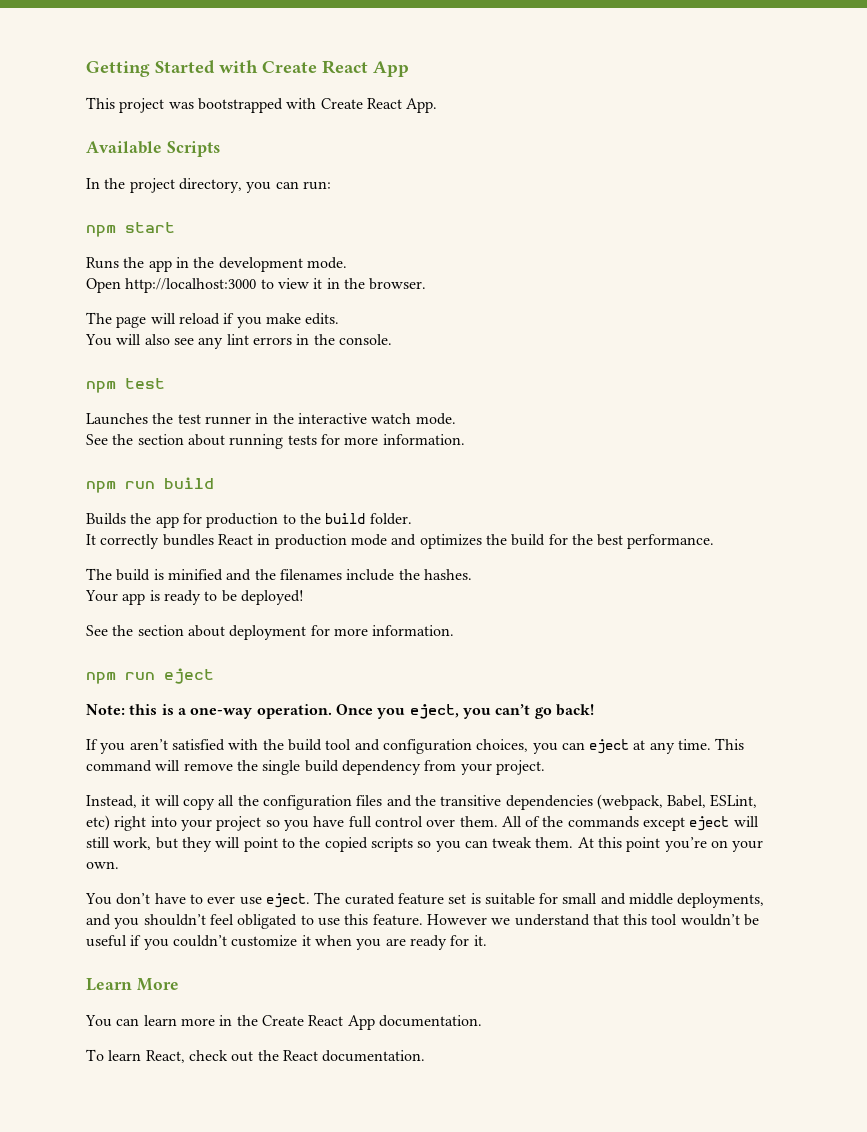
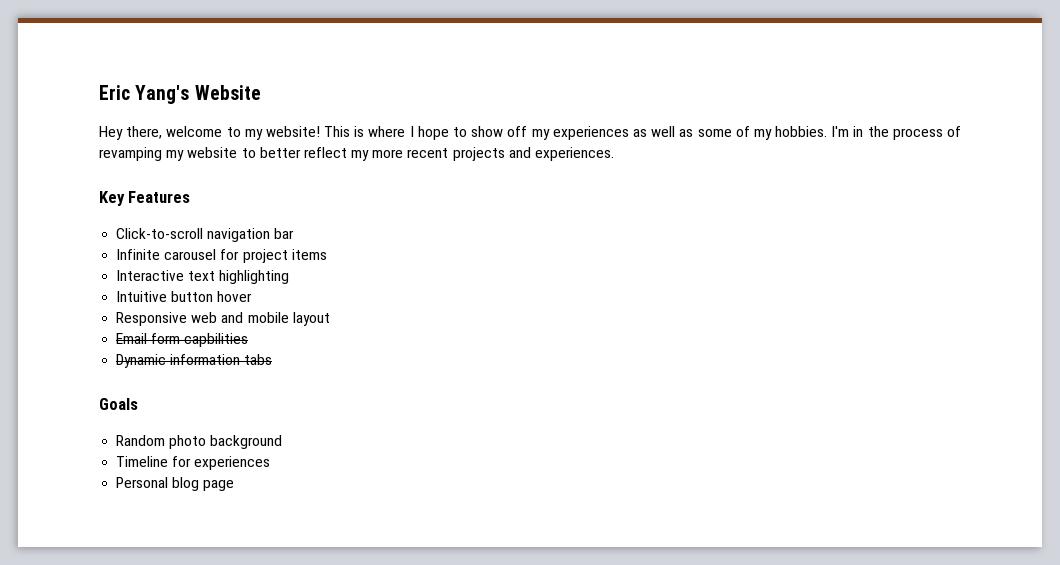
[86,60,409,77] [86,97,438,113] [86,141,220,157] [86,178,331,193] [86,222,175,237] [86,257,347,272] [86,278,427,293] [86,312,340,328] [85,334,392,349] [86,378,165,393] [86,413,456,425] [86,434,465,449] [86,477,214,493] [86,513,412,528] [86,534,715,549] [86,568,472,581] [85,590,304,605] [86,625,455,640] [86,668,214,684] [86,704,594,719] [86,738,745,754] [86,760,545,775] [86,794,758,810] [86,815,759,831] [86,837,764,852] [86,861,119,869] [85,892,765,908] [86,914,760,929] [86,935,487,950] [86,978,179,991] [85,1015,482,1030] [86,1049,426,1063] Getting Started with Create React App // This project was bootstrapped with Create React App. // Available Scripts // In the project directory, you can run: // npm start // Runs the app in the development mode. // Open http://localhost:3000 to view it in the browser. // The page will reload if you make edits. // You will also see any lint errors in the console. // npm test // Launches the test runner in the interactive watch mode. // See the section about running tests for more information. // npm run build // Builds the app for production to the build folder. // It correctly bundles React in production mode and optimizes the build for the best performance. // The build is minified and the filenames include the hashes. // Your app is ready to be deployed! // See the section about deployment for more information. // npm run eject // Note: this is a one-way operation. Once you eject, you can’t go back! // If you aren’t satisfied with the build tool and configuration choices, you can eject at any time. This command will remove the single build dependency from your project. // Instead, it will copy all the configuration files and the transitive dependencies (webpack, Babel, ESLint, etc) right into your project so you have full control over them. All of the commands except eject will still work, but they will point to the copied scripts so you can tweak them. At this point you’re on your own. // You don’t have to ever use eject. The curated feature set is suitable for small and middle deployments, and you shouldn’t feel obligated to use this feature. However we understand that this tool wouldn’t be useful if you couldn’t customize it when you are ready for it. // Learn More // You can learn more in the Create React App documentation. // To learn React, check out the React documentation. -> [99,85,261,104] [99,126,961,140] [99,147,615,161] [99,191,191,206] [116,228,295,242] [116,249,327,263] [116,270,290,284] [116,291,253,302] [116,312,330,326] [116,333,249,347] [116,354,273,368] [99,398,138,410] [116,435,283,449] [116,456,271,470] [116,477,235,491] Eric Yang's Website // Hey there, welcome to my website! This is where I hope to show off my experiences as well as some of my hobbies. I'm in the process of revamping my website to better reflect my more recent projects and experiences. // Key Features // Click-to-scroll navigation bar // Infinite carousel for project items // Interactive text highlighting // Intuitive button hover // Responsive web and mobile layout // Email form capbilities // Dynamic information tabs // Goals // Random photo background // Timeline for experiences // Personal blog page

